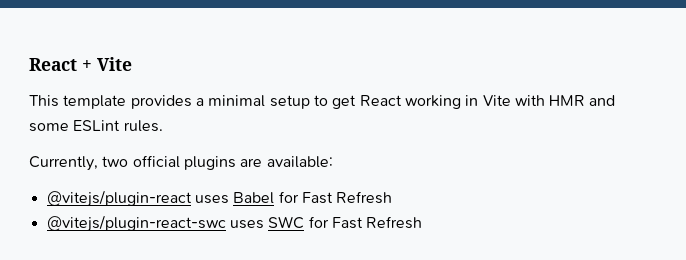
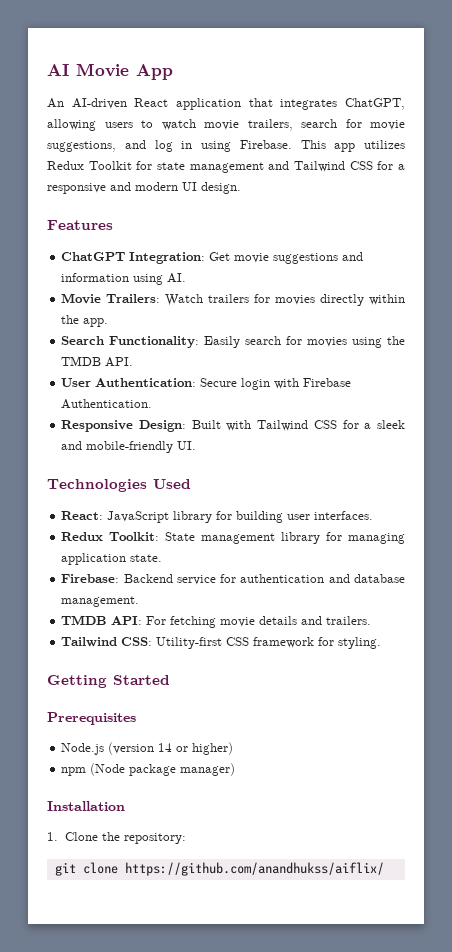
[29,57,132,71] [29,95,616,109] [29,120,163,132] [29,155,333,171] [46,190,393,207] [46,215,423,232] React + Vite // This template provides a minimal setup to get React working in Vite with HMR and some ESLint rules. // Currently, two official plugins are available: // @vitejs/plugin-react uses Babel for Fast Refresh // @vitejs/plugin-react-swc uses SWC for Fast Refresh -> [47,63,173,80] [47,98,405,110] [47,119,405,131] [47,140,405,152] [47,161,406,173] [47,182,241,194] [47,220,113,230] [61,252,364,264] [61,273,187,285] [61,293,405,306] [61,315,109,327] [61,336,405,348] [61,356,134,367] [61,378,352,390] [61,399,153,409] [61,420,405,432] [61,441,197,453] [47,479,191,492] [61,511,374,523] [61,532,405,544] [61,553,163,565] [61,574,405,585] [61,596,140,607] [61,615,372,628] [61,637,382,649] [47,675,170,688] [47,712,136,725] [61,742,234,755] [61,763,236,776] [47,801,125,811] [47,832,187,844] [54,862,384,876] AI Movie App // An AI-driven React application that integrates ChatGPT, allowing users to watch movie trailers, search for movie suggestions, and log in using Firebase. This app utilizes Redux Toolkit for state management and Tailwind CSS for a responsive and modern UI design. // Features // ChatGPT Integration: Get movie suggestions and information using AI. // Movie Trailers: Watch trailers for movies directly within the app. // Search Functionality: Easily search for movies using the TMDB API. // User Authentication: Secure login with Firebase Authentication. // Responsive Design: Built with Tailwind CSS for a sleek and mobile-friendly UI. // Technologies Used // React: JavaScript library for building user interfaces. // Redux Toolkit: State management library for managing application state. // Firebase: Backend service for authentication and database management. // TMDB API: For fetching movie details and trailers. // Tailwind CSS: Utility-first CSS framework for styling. // Getting Started // Prerequisites // Node.js (version 14 or higher) // npm (Node package manager) // Installation // 1. Clone the repository: // git clone https://github.com/anandhukss/aiflix/

